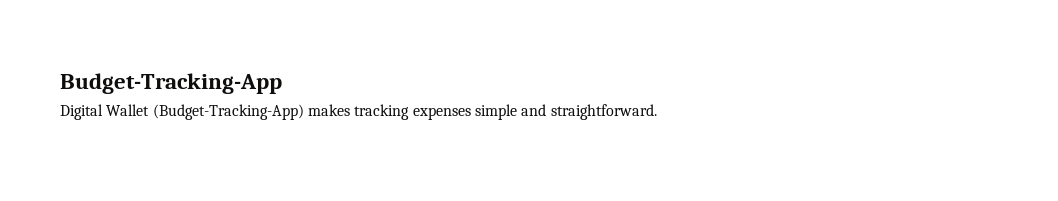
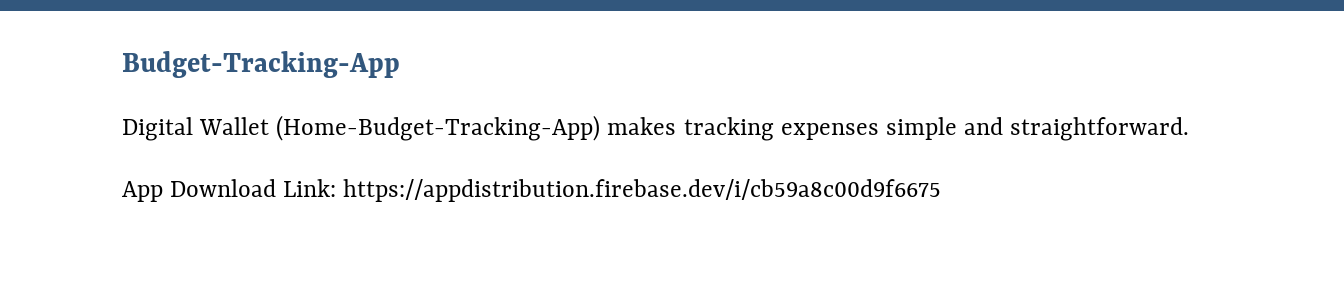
[152,104,304,120] (Budget-Tracking-App) -> [276,115,601,141] (Home-Budget-Tracking-App)
(657, 112) none -> [122,179,942,202] // App Download Link: https://appdistribution.firebase.dev/i/cb59a8c00d9f6675

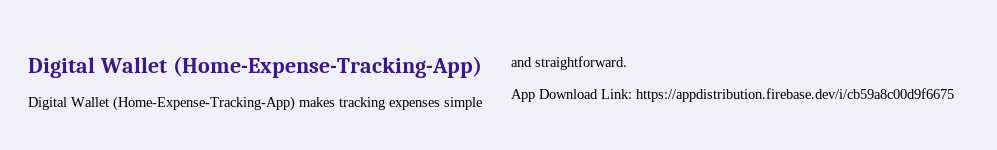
[122,51,400,78] [122,115,601,141] Budget-Tracking-App // Digital Wallet (Home-Budget-Tracking-App) -> [28,56,482,78] [28,96,295,111] Digital Wallet (Home-Expense-Tracking-App) // Digital Wallet (Home-Expense-Tracking-App)

